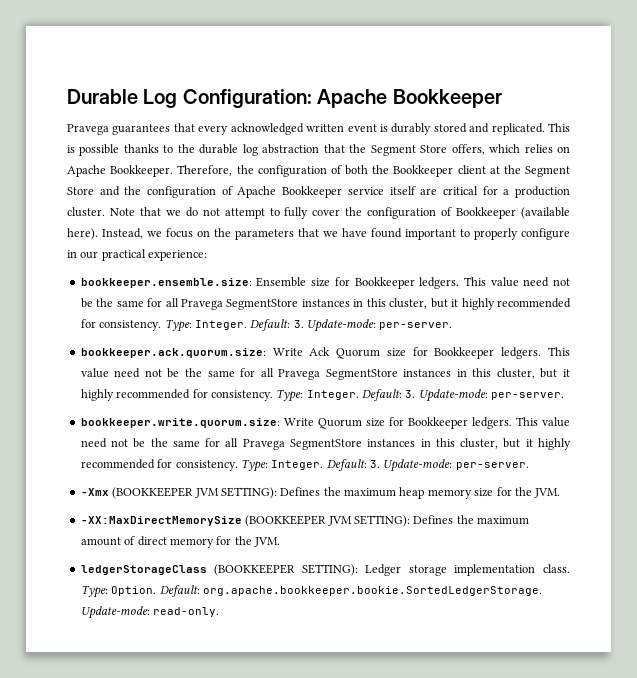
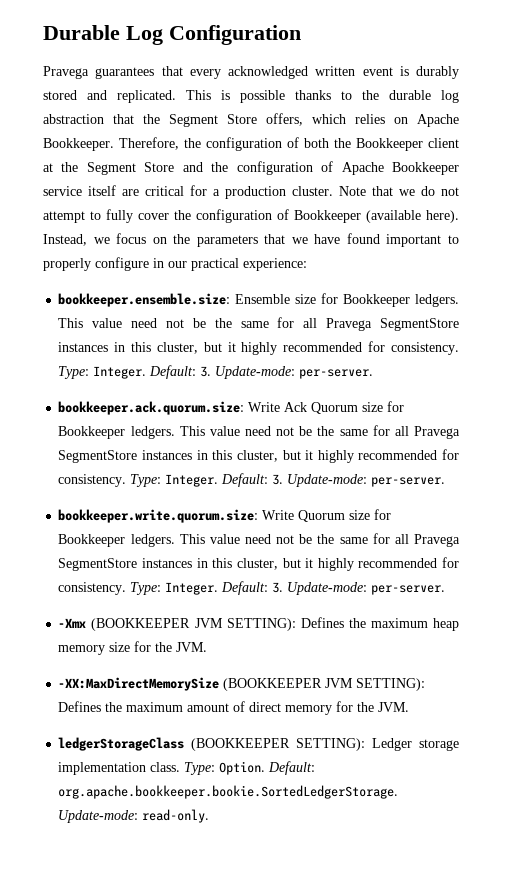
[182,89,502,108] Configuration: Apache Bookkeeper -> [169,25,301,45] Configuration

